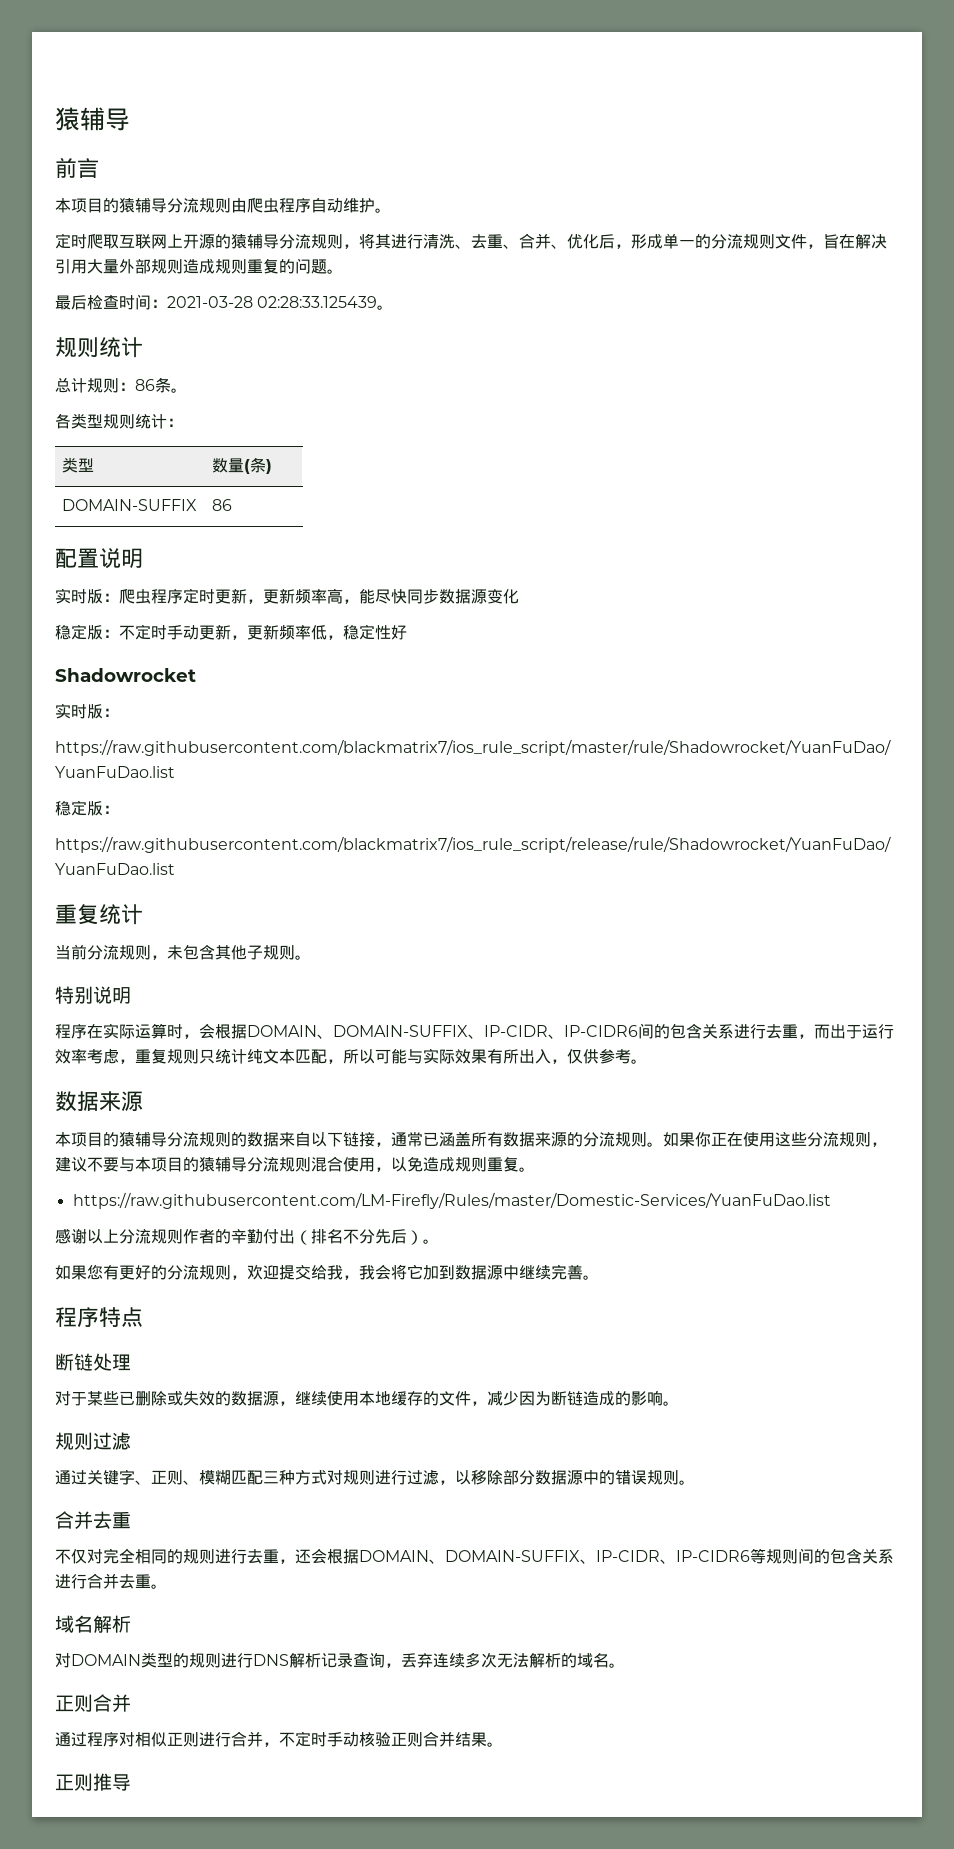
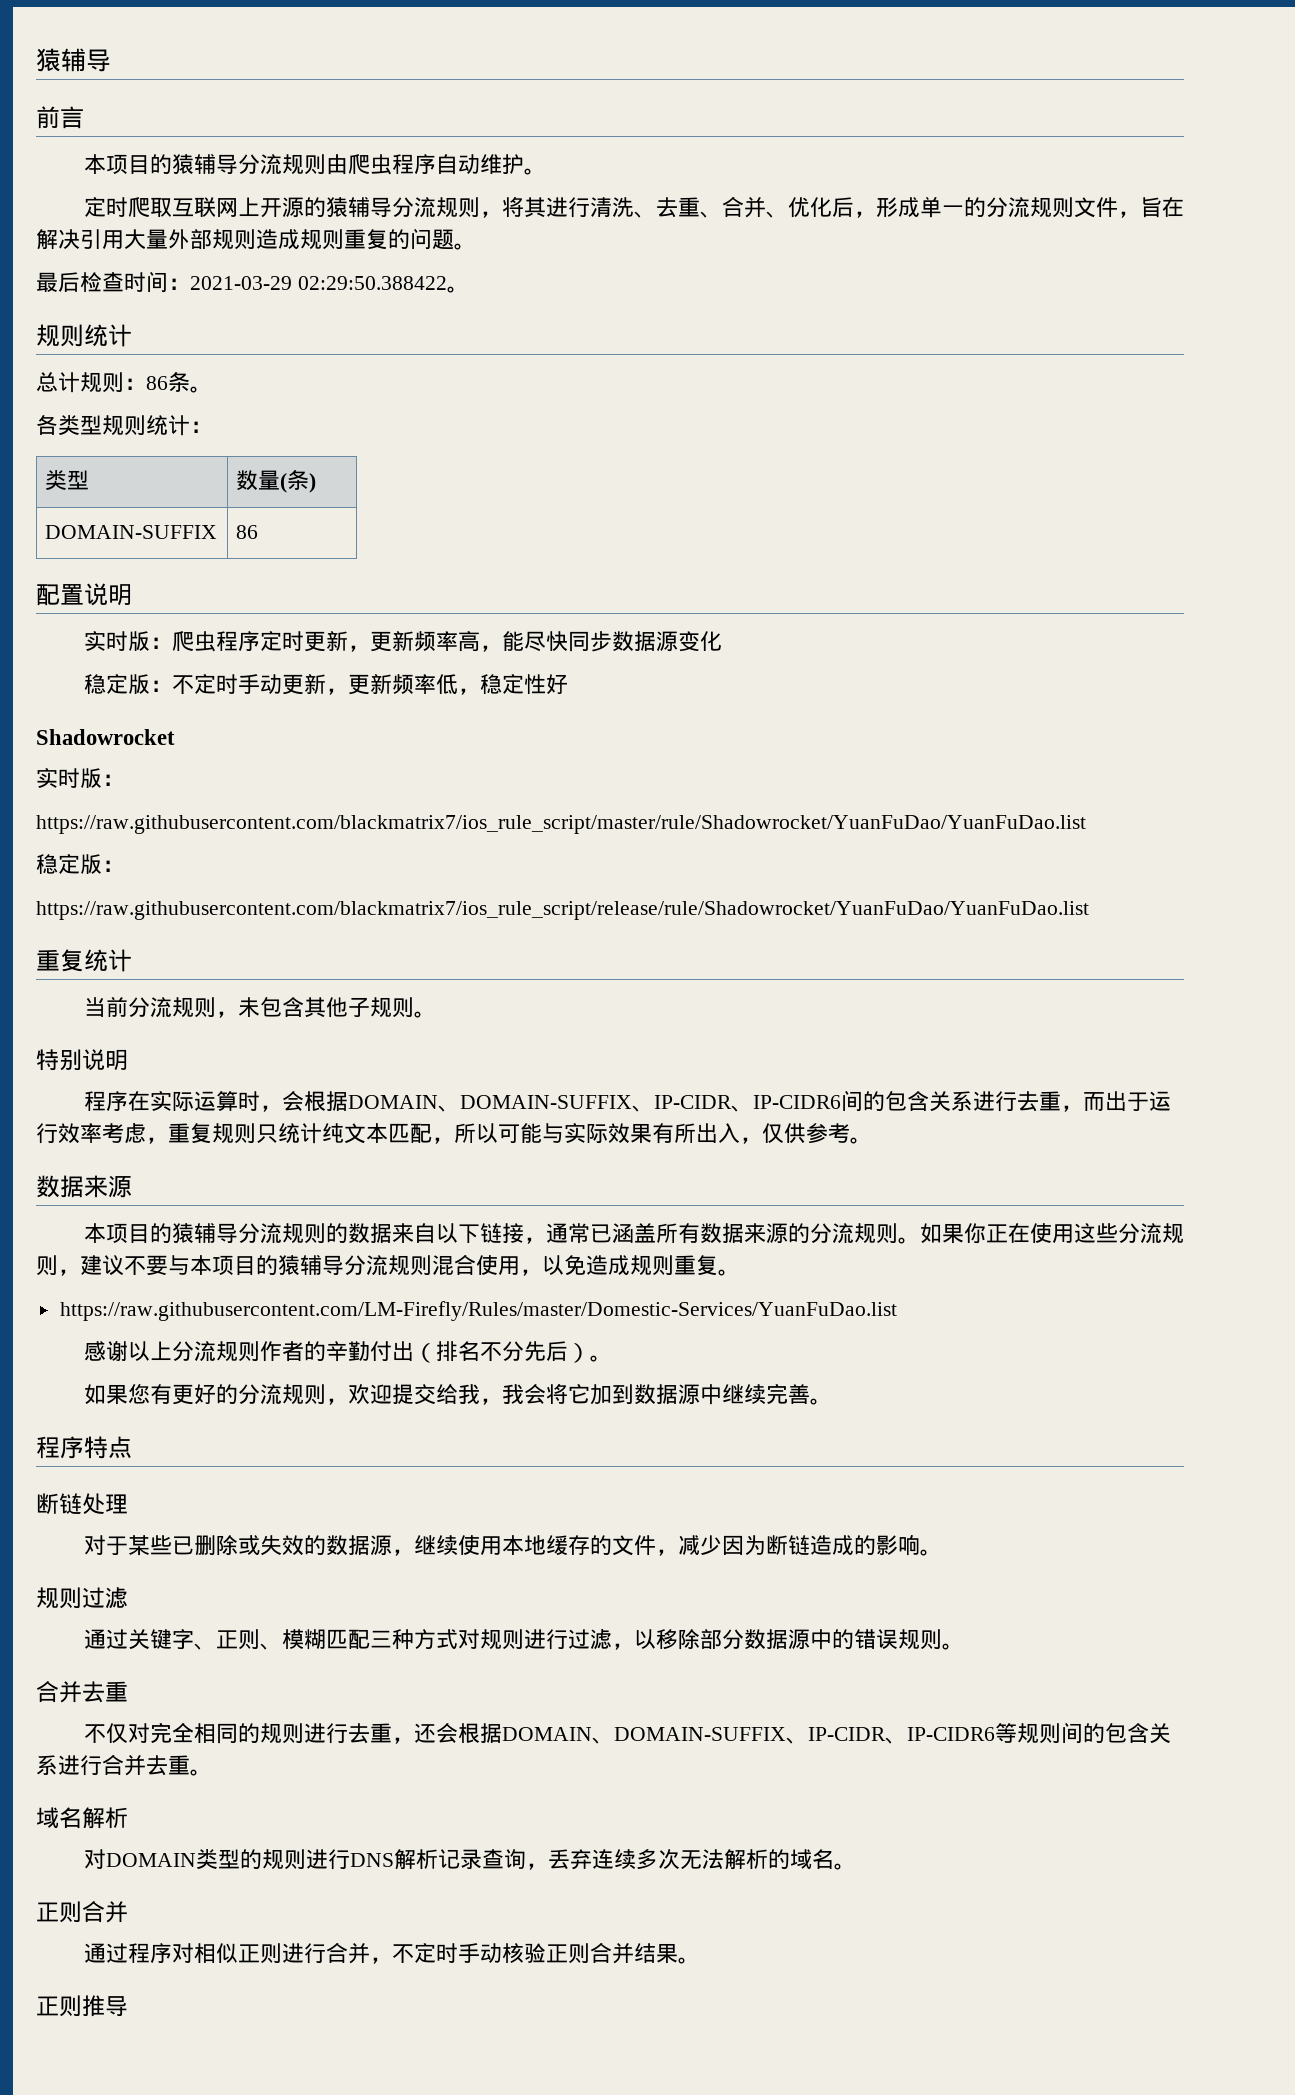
[167,296,378,308] 2021-03-28 02:28:33.125439 -> [190,276,447,290] 2021-03-29 02:29:50.388422

